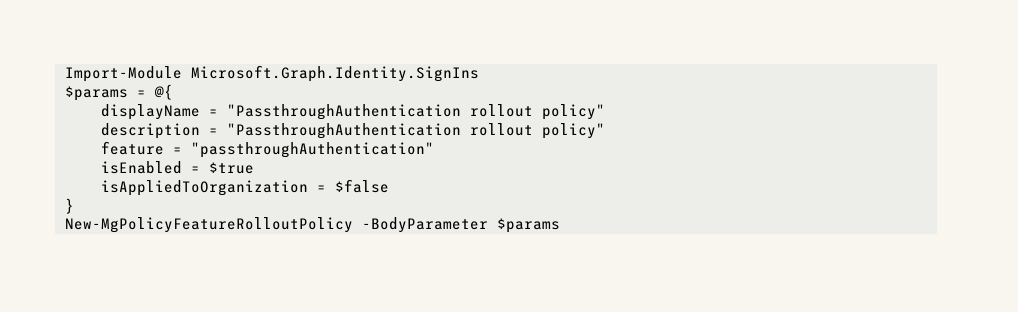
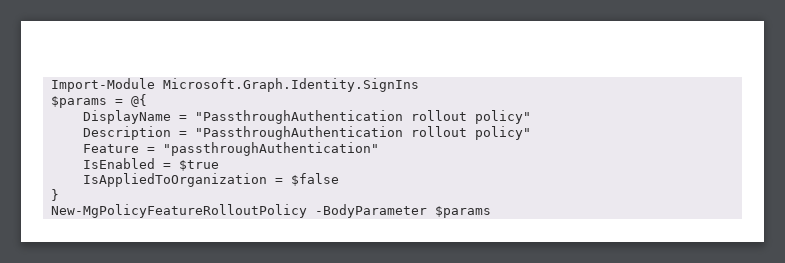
[101,104,606,120] [101,123,606,139] [101,141,165,155] displayName = "PassthroughAuthentication rollout policy" // description = "PassthroughAuthentication rollout policy" // feature -> [82,110,531,124] [82,126,531,140] [82,144,139,153] DisplayName = "PassthroughAuthentication rollout policy" // Description = "PassthroughAuthentication rollout policy" // Feature
[101,161,183,174] isEnabled -> [82,158,155,169] IsEnabled
[101,180,309,196] isAppliedToOrganization -> [82,173,267,187] IsAppliedToOrganization

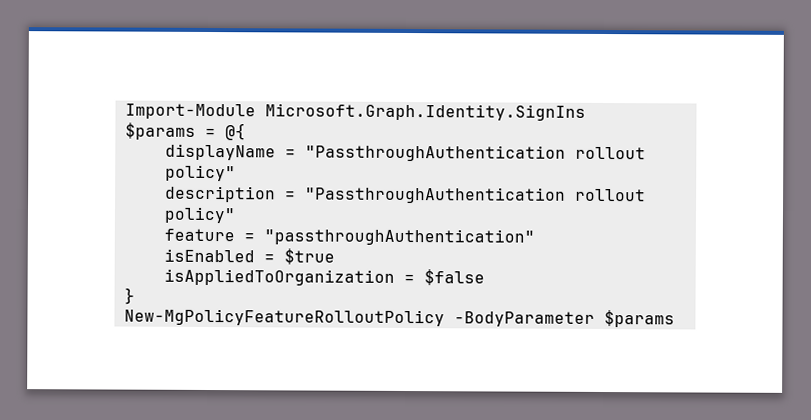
[82,110,531,124] [82,126,531,140] [82,144,139,153] DisplayName = "PassthroughAuthentication rollout policy" // Description = "PassthroughAuthentication rollout policy" // Feature -> [164,143,646,162] [164,164,236,182] [164,185,646,204] [163,206,236,224] [163,228,235,242] displayName = "PassthroughAuthentication rollout policy" // description = "PassthroughAuthentication rollout policy" // feature
[82,158,155,169] IsEnabled -> [163,248,255,263] isEnabled
[82,173,267,187] IsAppliedToOrganization -> [163,268,395,286] isAppliedToOrganization

